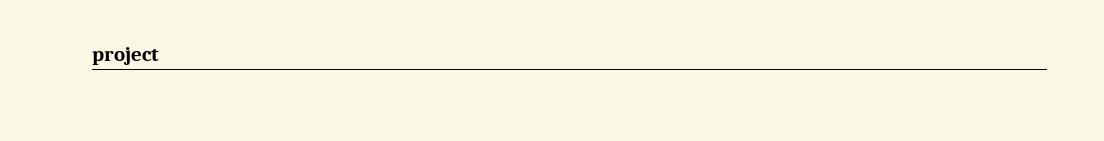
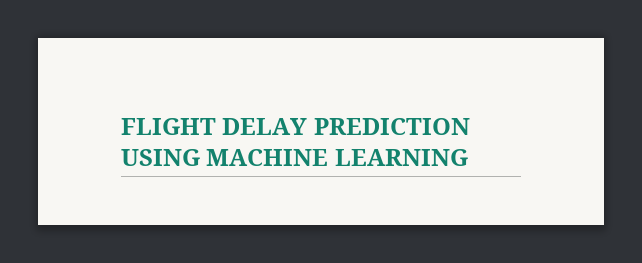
[92,47,159,65] project -> [121,118,470,135] [121,149,468,166] FLIGHT DELAY PREDICTION USING MACHINE LEARNING

